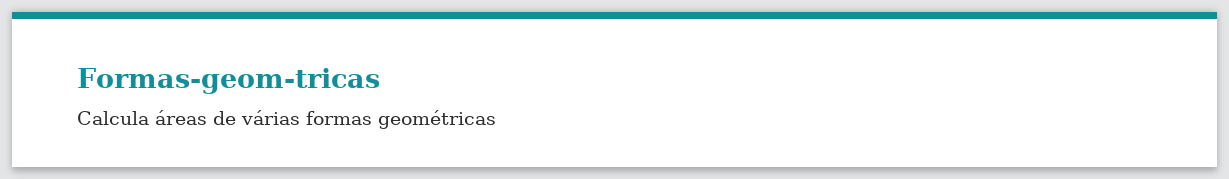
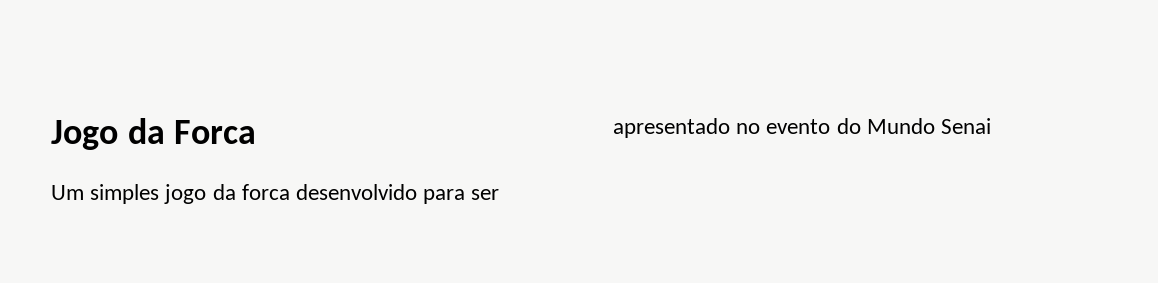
[77,68,380,94] [77,110,496,129] Formas-geom-tricas // Calcula áreas de várias formas geométricas -> [51,118,257,150] [51,184,500,204] [613,118,992,138] Jogo da Forca // Um simples jogo da forca desenvolvido para ser apresentado no evento do Mundo Senai

